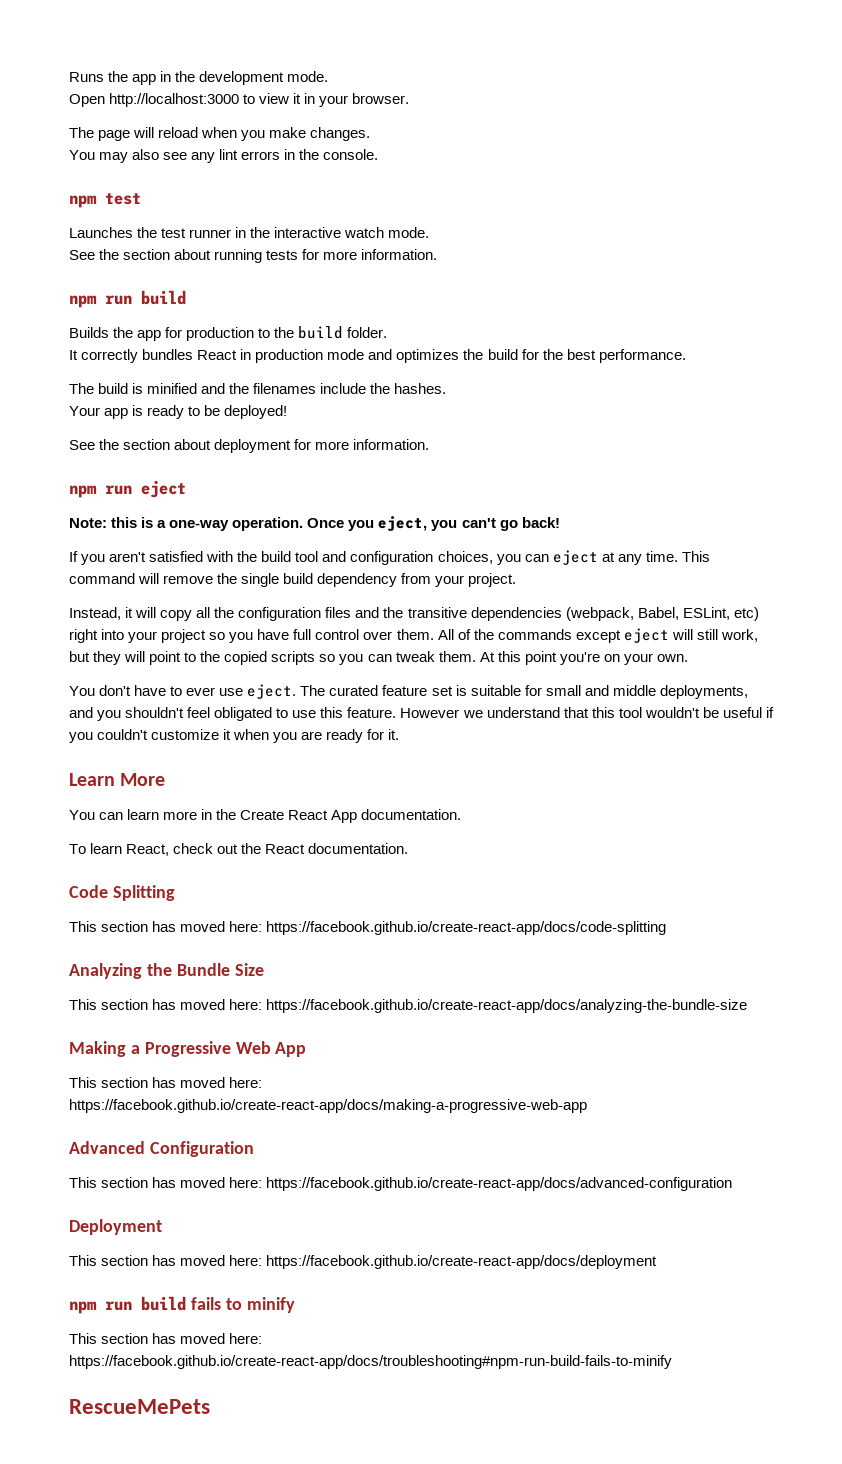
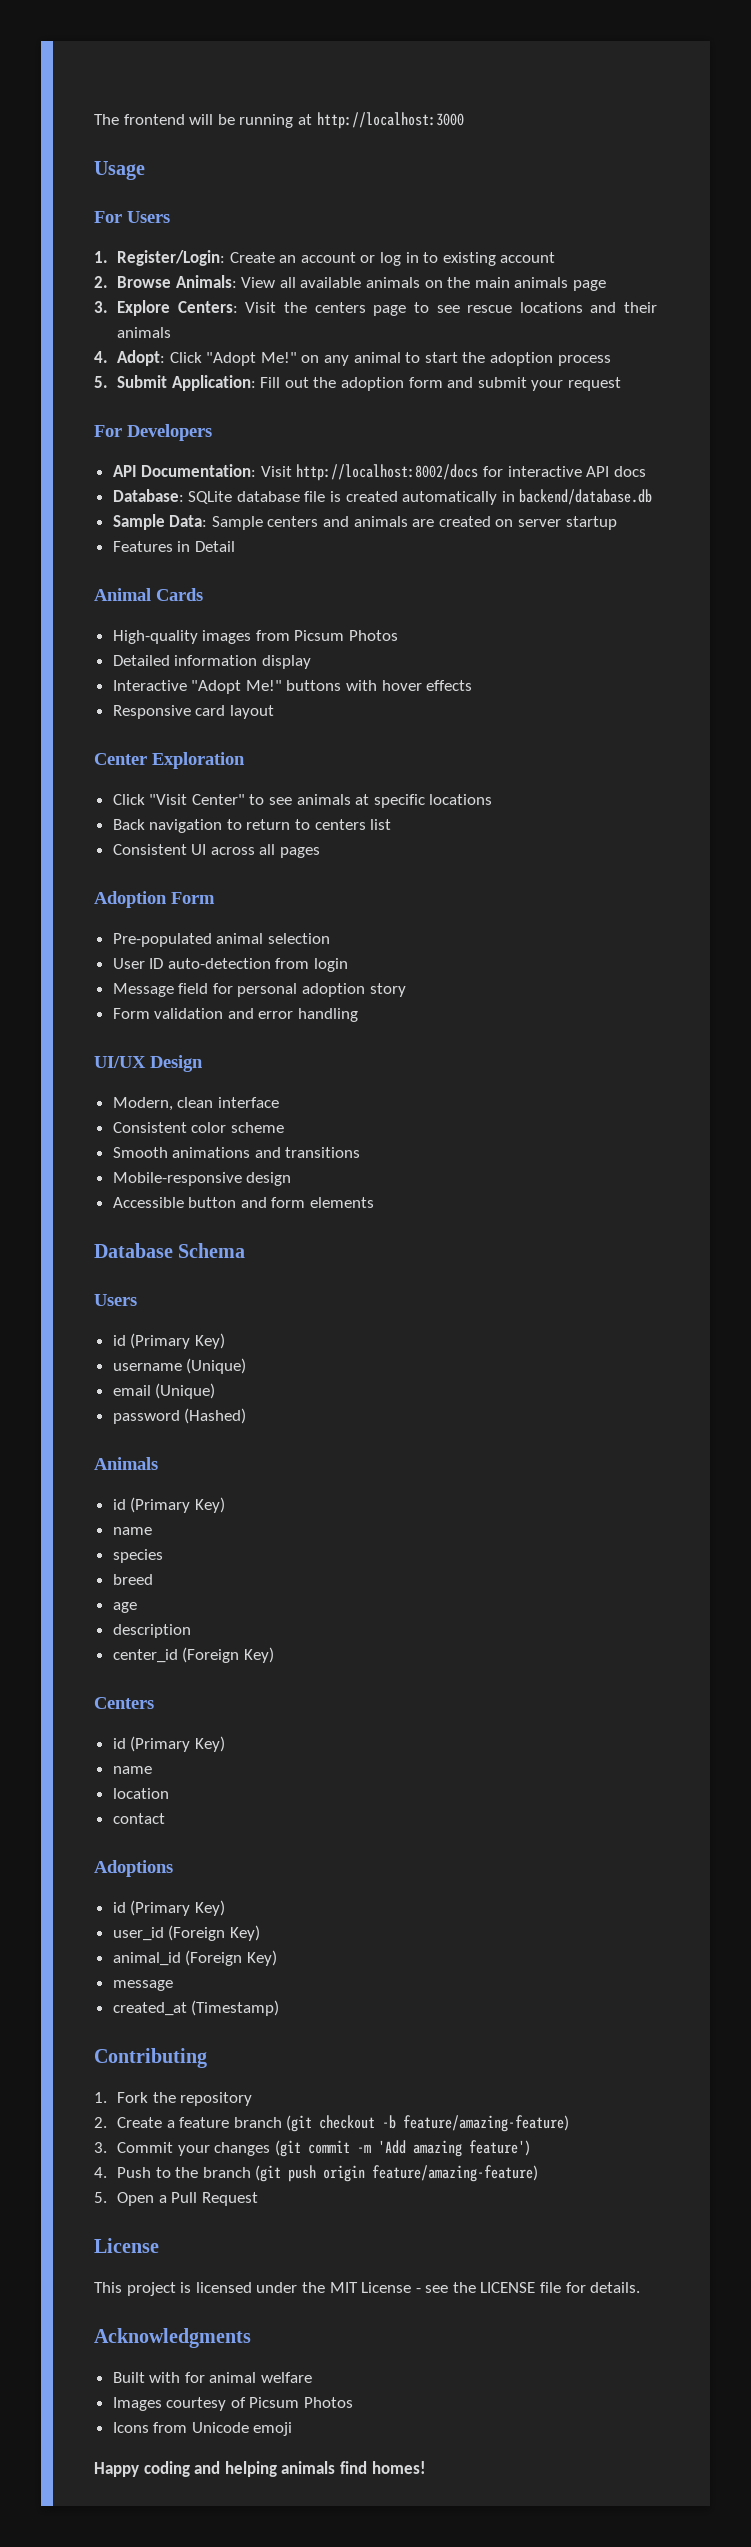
[69,71,329,85] [69,93,410,107] [69,127,371,141] [69,149,379,163] [69,193,141,208] [69,227,430,238] [69,249,438,263] [69,290,186,308] [69,326,388,341] [69,349,686,363] [69,383,447,394] [69,405,288,419] [69,439,430,453] [69,480,186,498] [69,516,560,531] [69,550,710,565] [69,573,517,587] [69,607,759,621] [69,628,758,643] [69,651,688,665] [69,684,748,699] [69,707,774,721] [69,729,400,743] [69,773,166,786] [69,809,462,823] [69,843,409,856] [69,885,175,901] [69,921,667,935] [69,963,264,979] [69,999,748,1013] [69,1041,307,1057] [69,1077,263,1088] [69,1099,587,1113] [69,1141,254,1157] [69,1177,733,1191] [69,1219,162,1235] [69,1255,658,1269] [69,1296,295,1314] [69,1333,263,1344] [69,1355,672,1369] [69,1399,210,1414] Runs the app in the development mode. // Open http://localhost:3000 to view it in your browser. // The page will reload when you make changes. // You may also see any lint errors in the console. // npm test // Launches the test runner in the interactive watch mode. // See the section about running tests for more information. // npm run build // Builds the app for production to the build folder. // It correctly bundles React in production mode and optimizes the build for the best performance. // The build is minified and the filenames include the hashes. // Your app is ready to be deployed! // See the section about deployment for more information. // npm run eject // Note: this is a one-way operation. Once you eject, you can't go back! // If you aren't satisfied with the build tool and configuration choices, you can eject at any time. This command will remove the single build dependency from your project. // Instead, it will copy all the configuration files and the transitive dependencies (webpack, Babel, ESLint, etc) right into your project so you have full control over them. All of the commands except eject will still work, but they will point to the copied scripts so you can tweak them. At this point you're on your own. // You don't have to ever use eject. The curated feature set is suitable for small and middle deployments, and you shouldn't feel obligated to use this feature. However we understand that this tool wouldn't be useful if you couldn't customize it when you are ready for it. // Learn More // You can learn more in the Create React App documentation. // To learn React, check out the React documentation. // Code Splitting // This section has moved here: https://facebook.github.io/create-react-app/docs/code-splitting // Analyzing the Bundle Size // This section has moved here: https://facebook.github.io/create-react-app/docs/analyzing-the-bundle-size // Making a Progressive Web App // This section has moved here: https://facebook.github.io/create-react-app/docs/making-a-progressive-web-app // Advanced Configuration // This section has moved here: https://facebook.github.io/create-react-app/docs/advanced-configuration // Deployment // This section has moved here: https://facebook.github.io/create-react-app/docs/deployment // npm run build fails to minify // This section has moved here: https://facebook.github.io/create-react-app/docs/troubleshooting#npm-run-build-fails-to-minify // RescueMePets -> [94,112,464,129] [94,161,145,180] [94,211,170,223] [94,250,556,266] [94,275,607,291] [94,300,657,316] [117,327,172,338] [94,350,611,366] [94,375,622,391] [94,424,212,441] [112,464,646,481] [112,489,653,505] [112,514,617,530] [112,541,235,552] [94,588,203,601] [112,630,399,644] [112,655,311,669] [112,680,473,694] [112,705,274,719] [94,752,245,769] [112,794,493,808] [112,819,392,833] [112,844,321,858] [94,891,215,908] [112,933,330,947] [112,958,349,972] [112,983,406,997] [112,1008,359,1022] [94,1055,203,1072] [112,1097,279,1111] [112,1122,284,1133] [112,1147,361,1158] [112,1172,292,1186] [112,1197,375,1208] [94,1243,246,1258] [94,1294,137,1306] [112,1333,225,1349] [112,1358,247,1374] [112,1383,216,1399] [112,1408,247,1424] [94,1457,158,1470] [112,1497,225,1513] [112,1527,152,1535] [112,1549,163,1563] [112,1574,153,1585] [112,1602,137,1613] [112,1624,191,1638] [112,1647,274,1663] [94,1697,154,1709] [112,1736,225,1752] [112,1766,152,1774] [112,1788,169,1799] [112,1813,165,1824] [94,1860,173,1877] [112,1900,225,1916] [112,1925,260,1941] [112,1950,277,1966] [112,1980,173,1991] [112,2000,280,2016] [94,2048,207,2068] [94,2092,253,2106] [94,2115,570,2132] [94,2140,530,2157] [94,2165,539,2182] [94,2192,258,2206] [94,2238,159,2253] [94,2282,641,2296] [94,2328,251,2348] [112,2372,313,2383] [112,2397,354,2411] [112,2422,293,2436] [94,2461,426,2477] The frontend will be running at http://localhost:3000 // Usage // For Users // 1. Register/Login: Create an account or log in to existing account // 2. Browse Animals: View all available animals on the main animals page // 3. Explore Centers: Visit the centers page to see rescue locations and their animals // 4. Adopt: Click "Adopt Me!" on any animal to start the adoption process // 5. Submit Application: Fill out the adoption form and submit your request // For Developers // API Documentation: Visit http://localhost:8002/docs for interactive API docs // Database: SQLite database file is created automatically in backend/database.db // Sample Data: Sample centers and animals are created on server startup // Features in Detail // Animal Cards // High-quality images from Picsum Photos // Detailed information display // Interactive "Adopt Me!" buttons with hover effects // Responsive card layout // Center Exploration // Click "Visit Center" to see animals at specific locations // Back navigation to return to centers list // Consistent UI across all pages // Adoption Form // Pre-populated animal selection // User ID auto-detection from login // Message field for personal adoption story // Form validation and error handling // UI/UX Design // Modern, clean interface // Consistent color scheme // Smooth animations and transitions // Mobile-responsive design // Accessible button and form elements // Database Schema // Users // id (Primary Key) // username (Unique) // email (Unique) // password (Hashed) // Animals // id (Primary Key) // name // species // breed // age // description // center_id (Foreign Key) // Centers // id (Primary Key) // name // location // contact // Adoptions // id (Primary Key) // user_id (Foreign Key) // animal_id (Foreign Key) // message // created_at (Timestamp) // Contributing // 1. Fork the repository // 2. Create a feature branch (git checkout -b feature/amazing-feature) // 3. Commit your changes (git commit -m 'Add amazing feature') // 4. Push to the branch (git push origin feature/amazing-feature) // 5. Open a Pull Request // License // This project is licensed under the MIT License - see the LICENSE file for details. // Acknowledgments // Built with for animal welfare // Images courtesy of Picsum Photos // Icons from Unicode emoji // Happy coding and helping animals find homes!

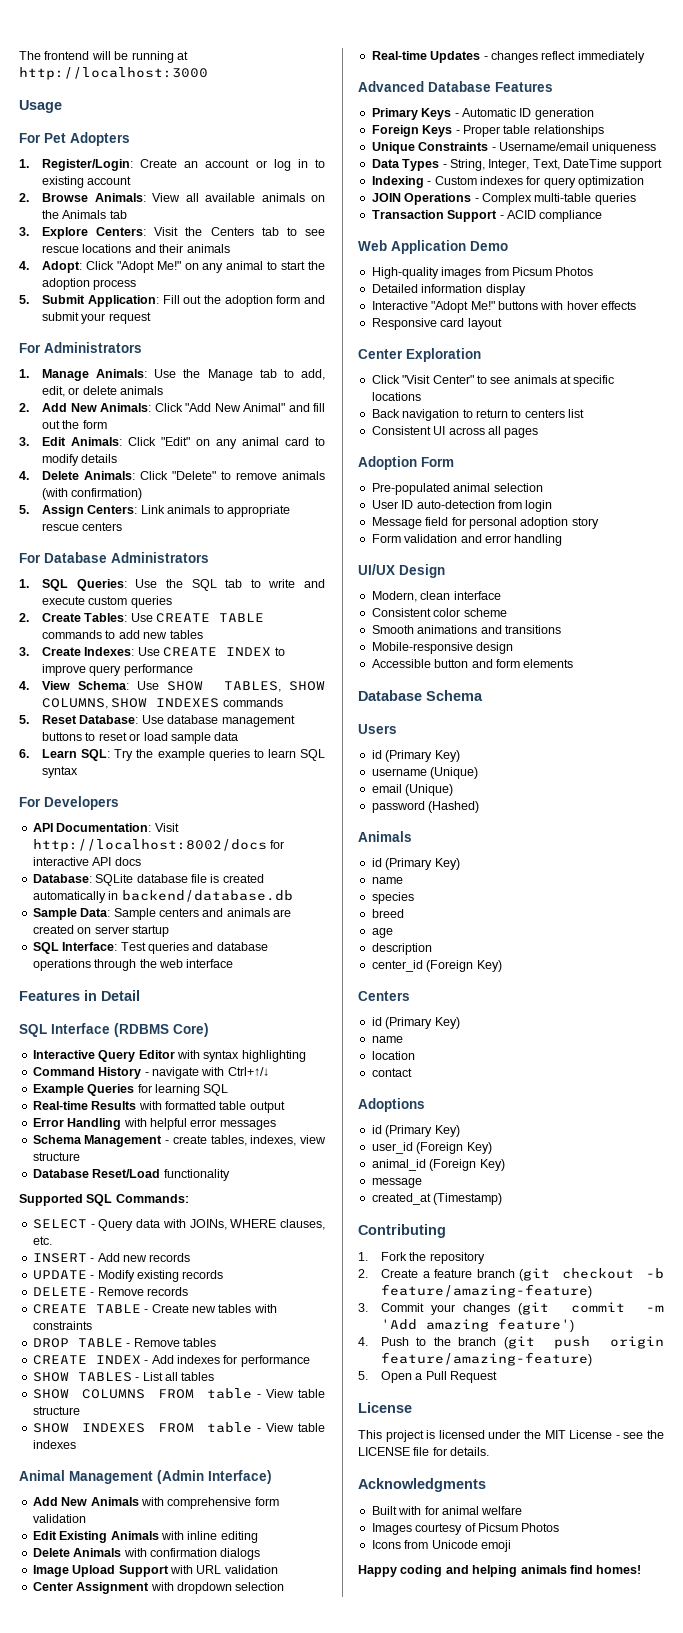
[127,211,170,223] Users -> [44,132,130,146] Pet Adopters
[474,277,607,291] main animals page -> [62,210,127,219] Animals tab
[314,302,407,316] centers page -> [210,227,279,236] Centers tab
(622, 384) none -> [19,342,142,353] [19,369,325,381] [42,386,164,397] [19,403,325,412] [42,420,107,429] [19,437,325,449] [42,454,118,466] [19,471,325,480] [42,488,143,500] [19,505,290,517] [42,522,123,531] [19,552,209,563] [19,579,325,591] [42,596,172,608] [19,613,265,623] [42,630,203,639] [19,647,285,657] [42,664,193,676] [19,681,325,692] [42,698,283,709] [19,715,295,727] [42,732,239,744] [19,749,325,761] [42,766,79,778] // For Administrators // 1. Manage Animals: Use the Manage tab to add, edit, or delete animals // 2. Add New Animals: Click "Add New Animal" and fill out the form // 3. Edit Animals: Click "Edit" on any animal card to modify details // 4. Delete Animals: Click "Delete" to remove animals (with confirmation) // 5. Assign Centers: Link animals to appropriate rescue centers // For Database Administrators // 1. SQL Queries: Use the SQL tab to write and execute custom queries // 2. Create Tables: Use CREATE TABLE commands to add new tables // 3. Create Indexes: Use CREATE INDEX to improve query performance // 4. View Schema: Use SHOW TABLES, SHOW COLUMNS, SHOW INDEXES commands // 5. Reset Database: Use database management buttons to reset or load sample data // 6. Learn SQL: Try the example queries to learn SQL syntax
[112,541,235,552] [94,588,203,601] Features in Detail // Animal Cards -> [32,942,268,954] [32,959,234,971] [19,990,140,1001] [19,1023,209,1037] [32,1050,306,1062] [32,1067,269,1079] [32,1084,229,1096] [32,1101,285,1113] [32,1118,276,1130] [32,1135,326,1147] [32,1152,80,1161] [32,1169,230,1181] [19,1194,189,1206] [32,1219,325,1231] [32,1236,52,1245] [32,1253,191,1263] [32,1270,224,1282] [32,1287,188,1296] [32,1304,277,1314] [32,1321,92,1330] [32,1338,216,1348] [32,1355,310,1367] [32,1372,215,1382] [32,1388,326,1399] [32,1406,80,1415] [32,1422,326,1433] [32,1440,76,1449] [19,1470,272,1484] [32,1497,279,1509] [32,1514,86,1523] [32,1531,258,1543] [32,1548,261,1560] [32,1565,278,1577] [32,1582,285,1594] [371,51,645,63] [358,81,553,92] [371,108,594,120] [371,125,604,137] [371,142,657,154] [371,159,663,171] [371,176,644,188] [371,193,636,205] [371,210,603,222] [358,240,508,254] SQL Interface: Test queries and database operations through the web interface // Features in Detail // SQL Interface (RDBMS Core) // Interactive Query Editor with syntax highlighting // Command History - navigate with Ctrl+↑/↓ // Example Queries for learning SQL // Real-time Results with formatted table output // Error Handling with helpful error messages // Schema Management - create tables, indexes, view structure // Database Reset/Load functionality // Supported SQL Commands: // SELECT - Query data with JOINs, WHERE clauses, etc. // INSERT - Add new records // UPDATE - Modify existing records // DELETE - Remove records // CREATE TABLE - Create new tables with constraints // DROP TABLE - Remove tables // CREATE INDEX - Add indexes for performance // SHOW TABLES - List all tables // SHOW COLUMNS FROM table - View table structure // SHOW INDEXES FROM table - View table indexes // Animal Management (Admin Interface) // Add New Animals with comprehensive form validation // Edit Existing Animals with inline editing // Delete Animals with confirmation dialogs // Image Upload Support with URL validation // Center Assignment with dropdown selection // Real-time Updates - changes reflect immediately // Advanced Database Features // Primary Keys - Automatic ID generation // Foreign Keys - Proper table relationships // Unique Constraints - Username/email uniqueness // Data Types - String, Integer, Text, DateTime support // Indexing - Custom indexes for query optimization // JOIN Operations - Complex multi-table queries // Transaction Support - ACID compliance // Web Application Demo

